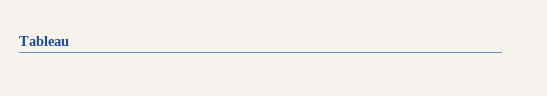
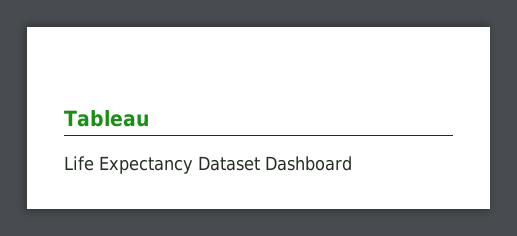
(69, 41) none -> [64,156,352,174] // Life Expectancy Dataset Dashboard

